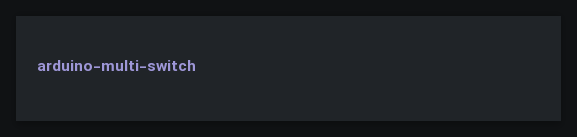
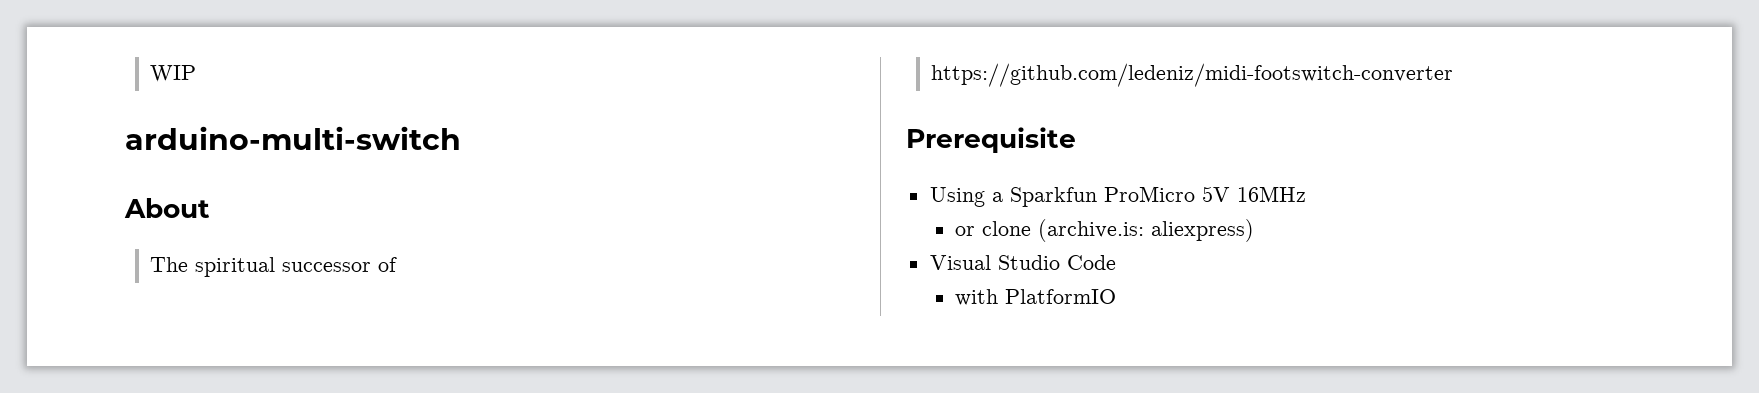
(37, 65) none -> [150,65,197,82] WIP //
(196, 65) none -> [124,198,210,218] [150,257,398,277] [931,63,1454,87] [906,127,1076,153] [929,186,1306,207] [955,219,1255,242] [929,255,1116,270] [955,289,1117,306] // About // The spiritual successor of https://github.com/ledeniz/midi-footswitch-converter // Prerequisite // Using a Sparkfun ProMicro 5V 16MHz // or clone (archive.is: aliexpress) // Visual Studio Code // with PlatformIO

